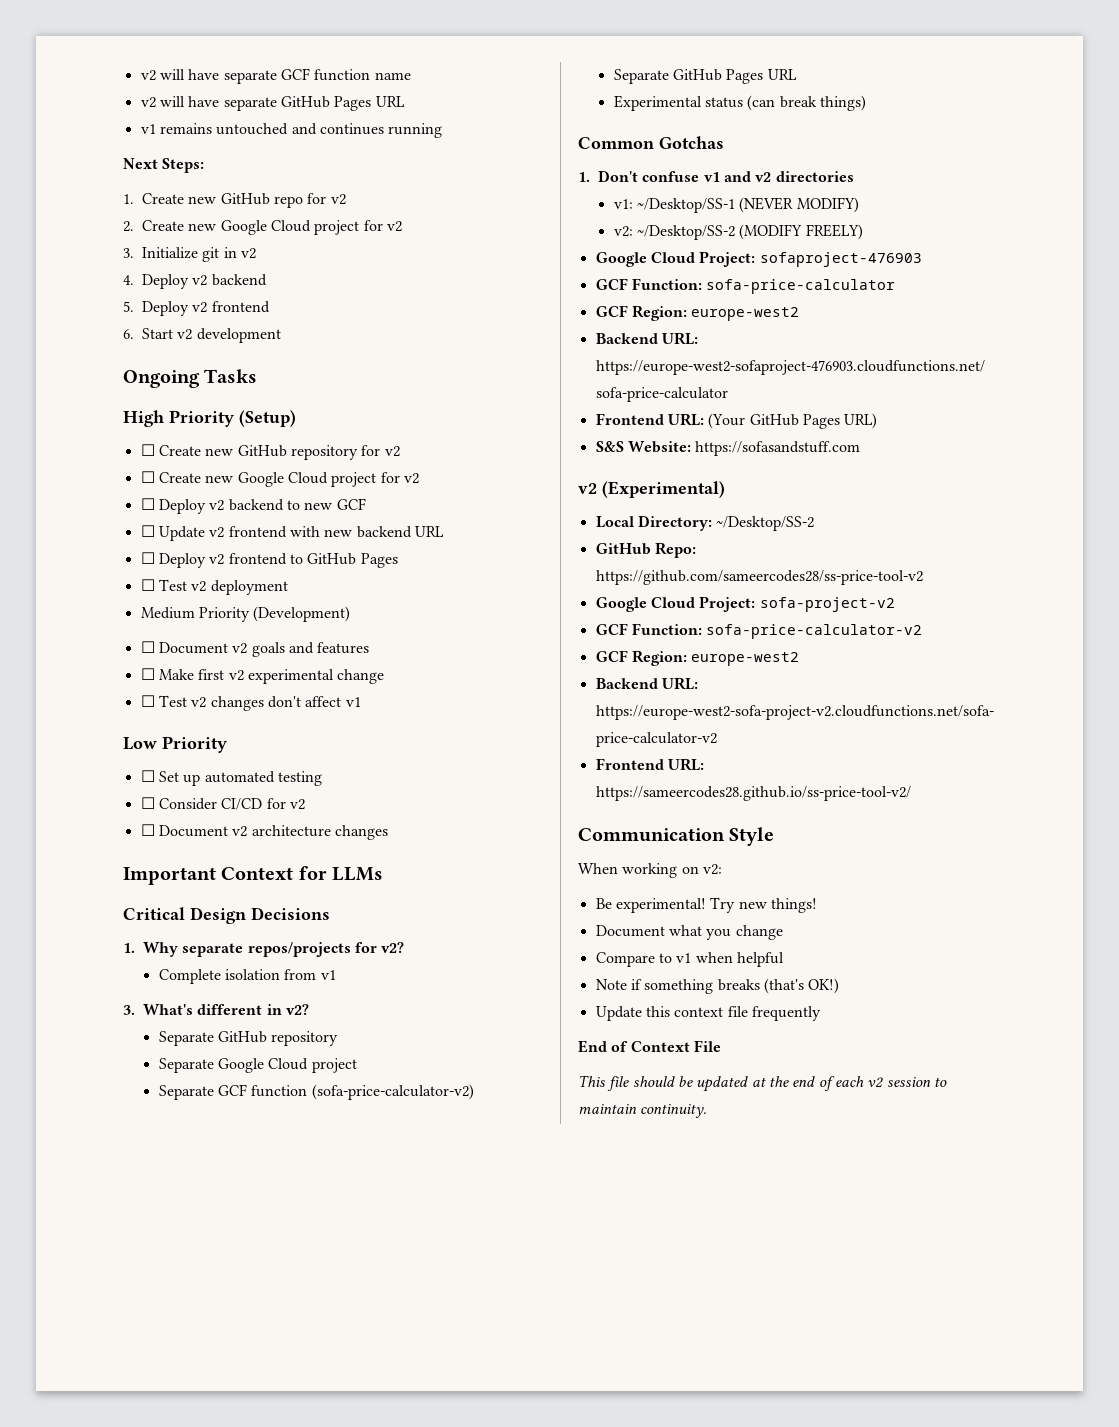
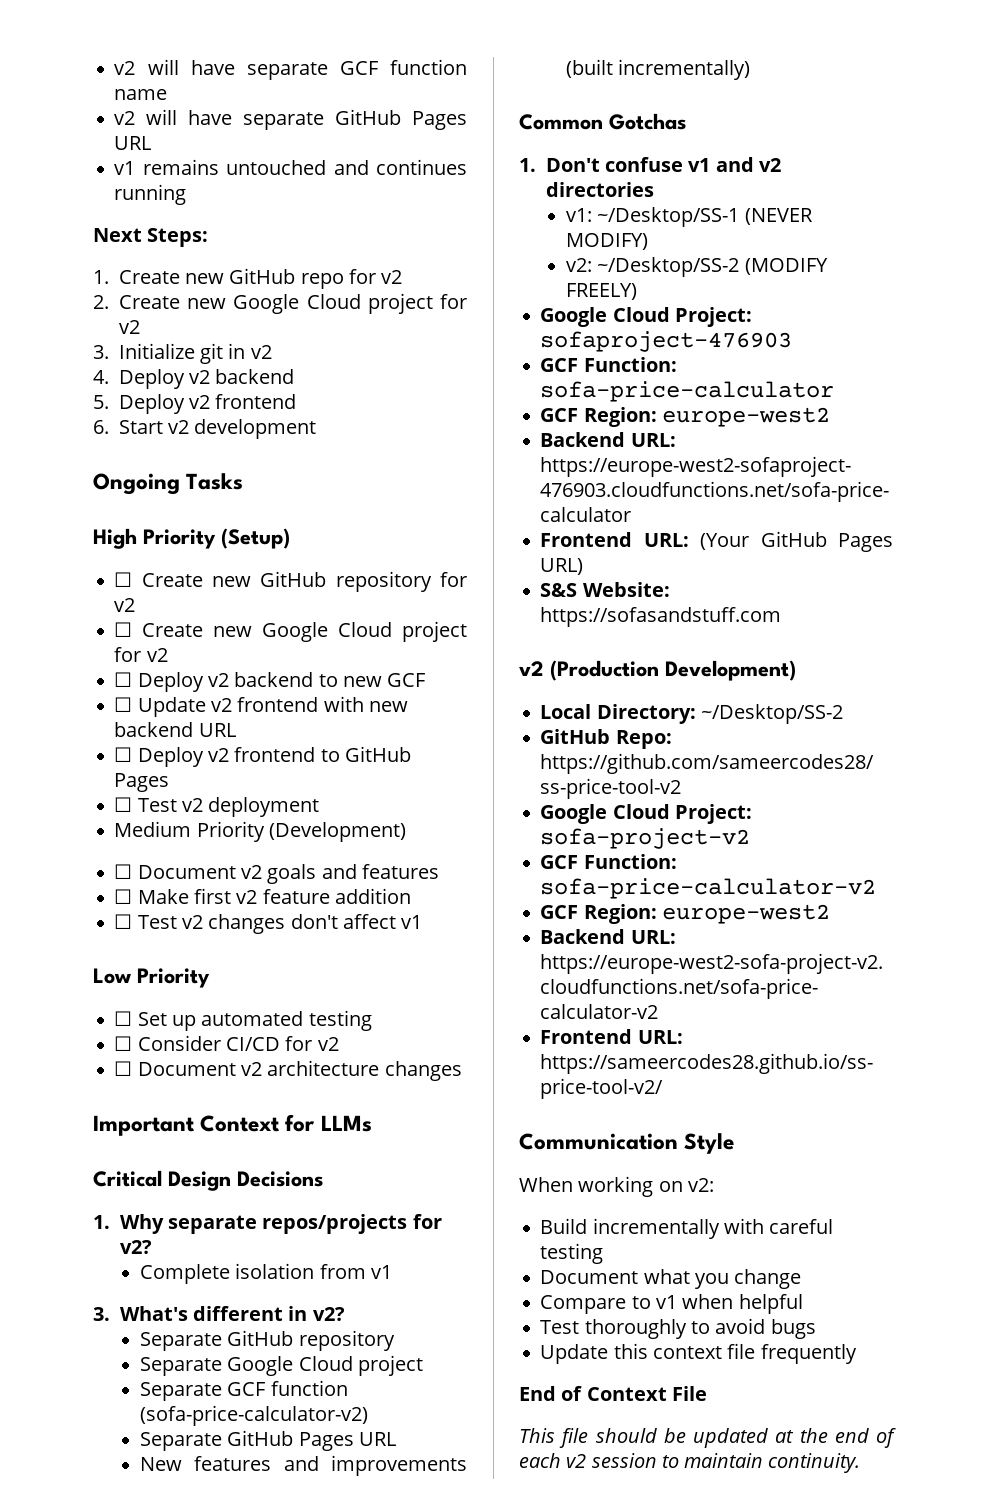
[247,669,385,684] experimental change -> [262,888,411,904] feature addition
[613,95,866,111] Experimental status (can break things) -> [140,1455,468,1476] [566,59,751,80] New features and improvements (built incrementally)
[602,481,725,498] (Experimental) -> [550,660,796,681] (Production Development)
[595,897,817,913] Be experimental! Try new things! -> [540,1218,834,1239] [540,1243,604,1264] Build incrementally with careful testing
[595,978,840,994] Note if something breaks (that's OK!) -> [540,1318,816,1339] Test thoroughly to avoid bugs

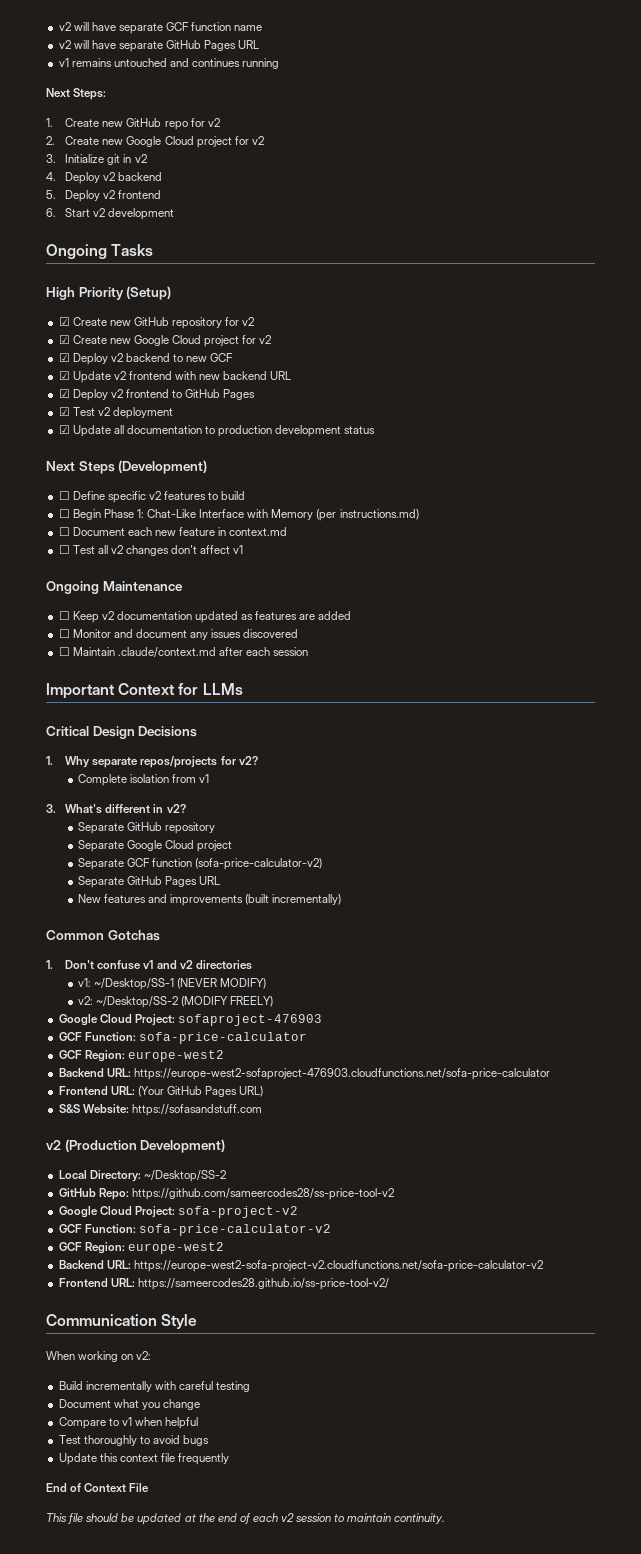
[114,572,133,587] ☐ -> [58,317,70,326] ☑
[114,621,468,642] [114,647,168,662] [114,672,133,687] ☐ Create new Google Cloud project for v2 // ☐ -> [58,335,272,347] [58,353,70,362] ☑ Create new Google Cloud project for v2 // ☑
[114,697,133,712] ☐ -> [58,371,70,380] ☑
[114,747,133,762] ☐ -> [58,389,70,398] ☑
[114,797,133,812] ☐ -> [58,407,70,416] ☑
[114,821,406,842] [114,864,439,884] [114,888,411,904] [114,914,177,929] Medium Priority (Development) // ☐ Document v2 goals and features // ☐ Make first v2 feature addition // ☐ Test -> [58,425,376,437] [46,460,208,474] [58,491,246,503] [58,509,419,521] [58,527,288,536] [58,545,108,554] ☑ Update all documentation to production development status // Next Steps (Development) // ☐ Define specific v2 features to build // ☐ Begin Phase 1: Chat-Like Interface with Memory (per instructions.md) // ☐ Document each new feature in context.md // ☐ Test all
[93,968,210,988] [114,1010,372,1031] [114,1035,339,1051] [114,1060,462,1081] Low Priority // ☐ Set up automated testing // ☐ Consider CI/CD for v2 // ☐ Document v2 architecture changes -> [46,581,183,594] [58,611,352,623] [58,629,299,640] [58,647,309,658] Ongoing Maintenance // ☐ Keep v2 documentation updated as features are added // ☐ Monitor and document any issues discovered // ☐ Maintain .claude/context.md after each session

